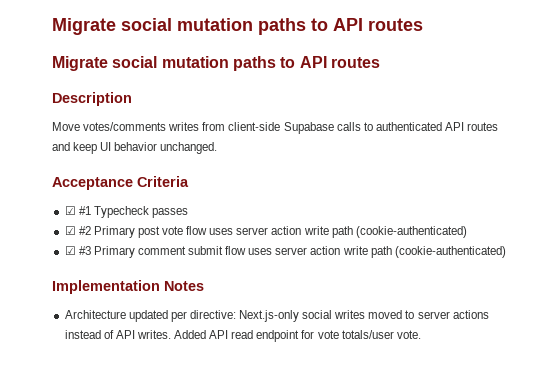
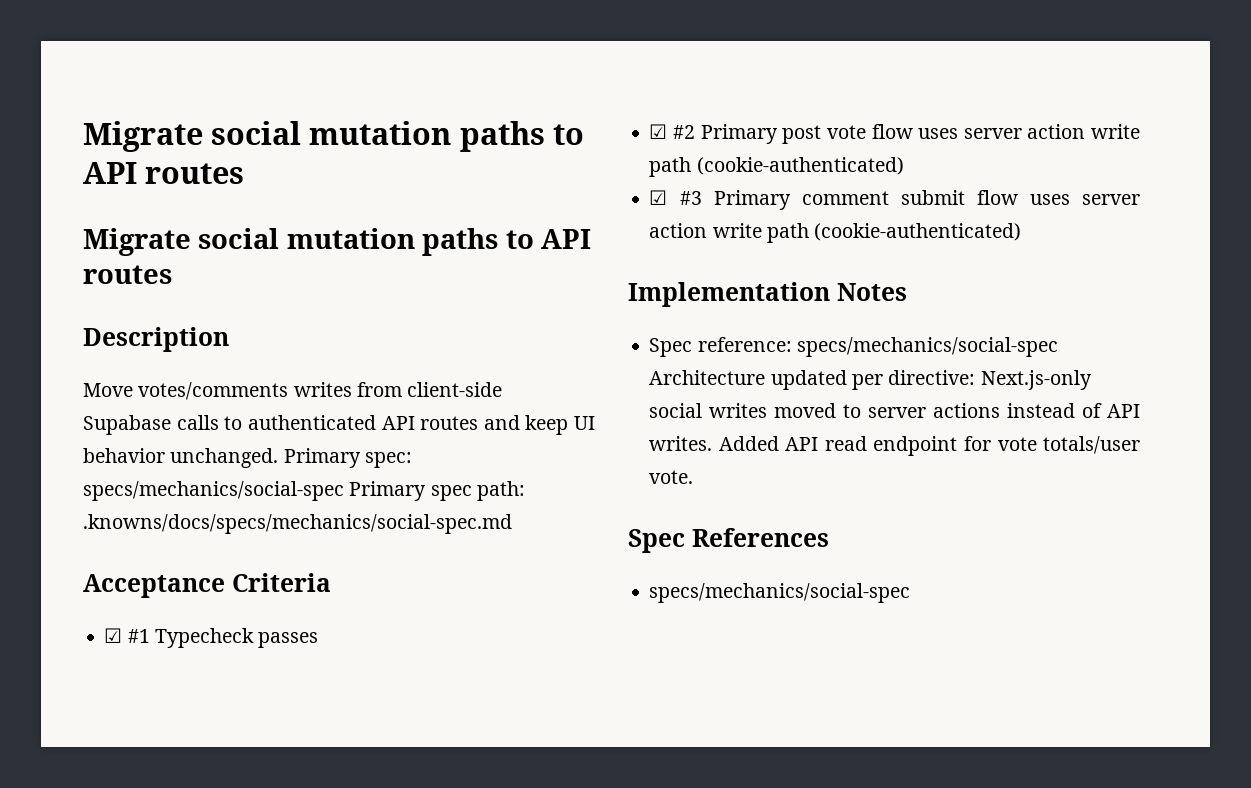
(218, 148) none -> [283,448,412,468] [83,481,525,501] [83,514,512,534] Primary spec: specs/mechanics/social-spec Primary spec path: .knowns/docs/specs/mechanics/social-spec.md
(204, 286) none -> [649,337,1058,357] Spec reference: specs/mechanics/social-spec
(421, 334) none -> [628,528,829,553] [649,583,911,603] // Spec References // specs/mechanics/social-spec

